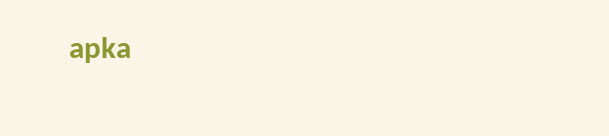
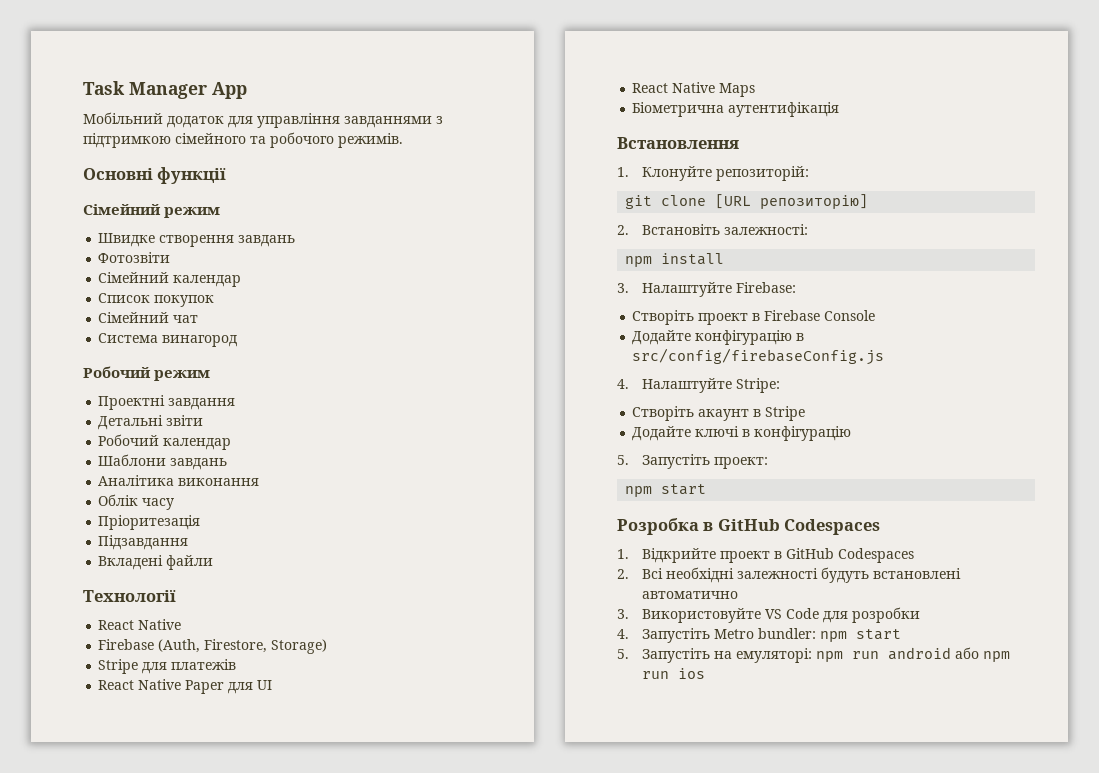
[69,37,131,63] apka -> [83,81,247,99] [83,112,443,128] [83,132,403,148] [83,167,227,184] [83,204,221,218] [98,233,296,247] [98,252,171,263] [98,272,242,287] [98,293,215,307] [98,312,199,323] [98,333,238,347] [83,366,211,381] [98,395,236,410] [98,415,204,430] [98,434,232,450] [98,454,228,470] [98,475,260,486] [98,494,175,510] [98,515,201,530] [98,535,189,550] [98,555,214,570] [83,589,176,602] [98,619,182,630] [98,639,328,654] [98,659,237,674] [98,679,273,694] [632,82,756,97] [632,102,840,117] [617,137,739,149] [617,166,810,181] [625,194,869,209] [617,224,809,235] [625,253,725,267] [617,282,797,297] [632,310,876,325] [632,330,805,345] [632,348,885,365] [617,378,781,393] [632,406,806,421] [632,426,852,441] [617,454,769,469] [625,484,707,497] [617,518,881,535] [617,548,915,563] [617,567,962,583] [642,591,739,599] [617,607,921,623] [617,628,902,643] [617,647,1011,663] [642,668,706,679] Task Manager App // Мобільний додаток для управління завданнями з підтримкою сімейного та робочого режимів. // Основні функції // Сімейний режим // Швидке створення завдань // Фотозвіти // Сімейний календар // Список покупок // Сімейний чат // Система винагород // Робочий режим // Проектні завдання // Детальні звіти // Робочий календар // Шаблони завдань // Аналітика виконання // Облік часу // Пріоритезація // Підзавдання // Вкладені файли // Технології // React Native // Firebase (Auth, Firestore, Storage) // Stripe для платежів // React Native Paper для UI // React Native Maps // Біометрична аутентифікація // Встановлення // 1. Клонуйте репозиторій: // git clone [URL репозиторію] // 2. Встановіть залежності: // npm install // 3. Налаштуйте Firebase: // Створіть проект в Firebase Console // Додайте конфігурацію в src/config/firebaseConfig.js // 4. Налаштуйте Stripe: // Створіть акаунт в Stripe // Додайте ключі в конфігурацію // 5. Запустіть проект: // npm start // Розробка в GitHub Codespaces // 1. Відкрийте проект в GitHub Codespaces // 2. Всі необхідні залежності будуть встановлені автоматично // 3. Використовуйте VS Code для розробки // 4. Запустіть Metro bundler: npm start // 5. Запустіть на емуляторі: npm run android або npm run ios

